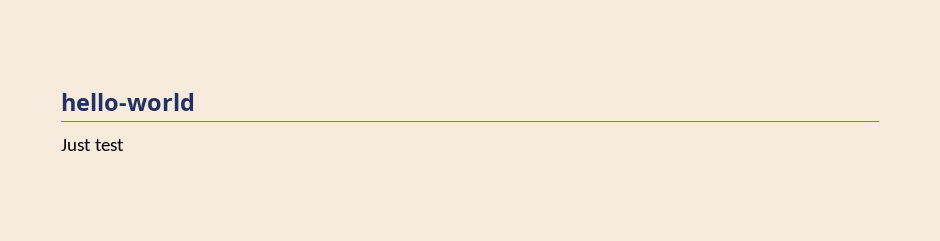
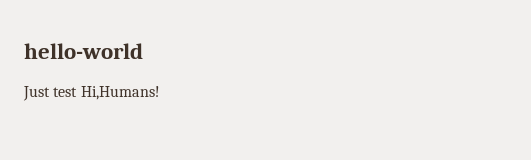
(124, 145) none -> [80,86,160,100] Hi,Humans!

